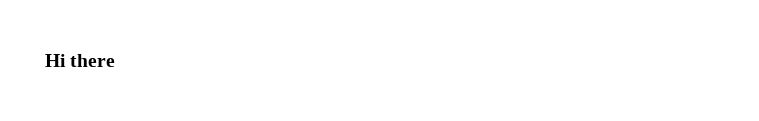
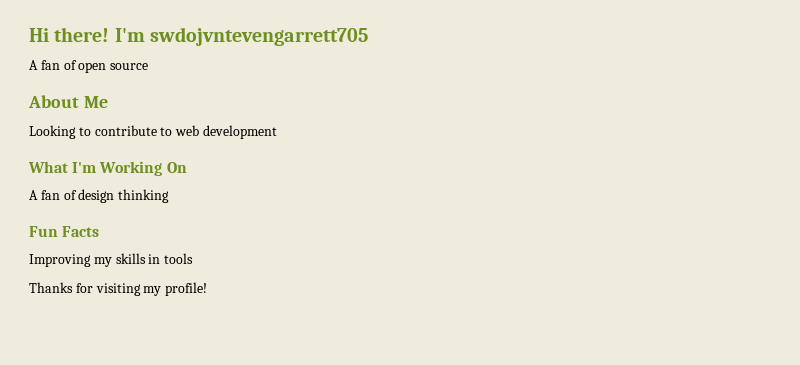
[70,54,116,67] there -> [54,27,368,46] [29,60,149,73] [28,95,108,108] [29,125,277,139] [28,161,187,176] [29,189,170,203] [29,226,100,237] [29,253,194,267] [29,282,208,296] there! I'm swdojvntevengarrett705 // A fan of open source // About Me // Looking to contribute to web development // What I'm Working On // A fan of design thinking // Fun Facts // Improving my skills in tools // Thanks for visiting my profile!

